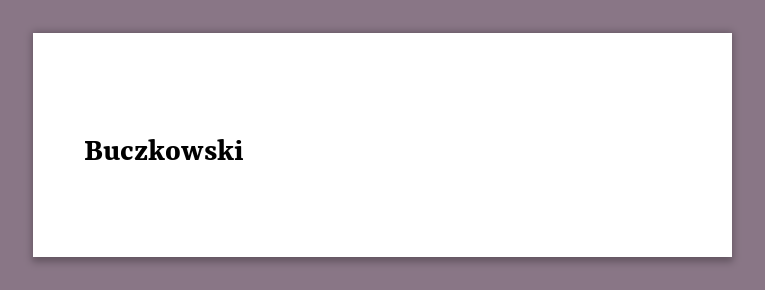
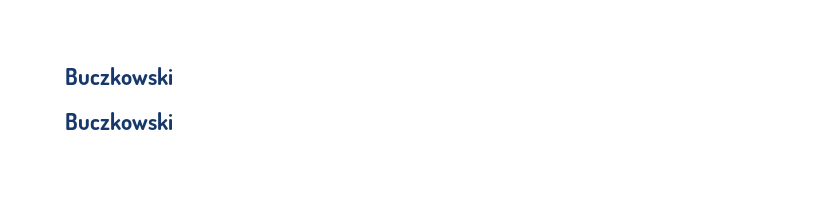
[84,139,244,160] Buczkowski -> [65,67,173,85] [65,112,173,130] Buczkowski // Buczkowski

